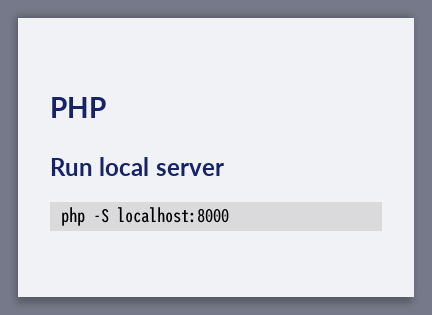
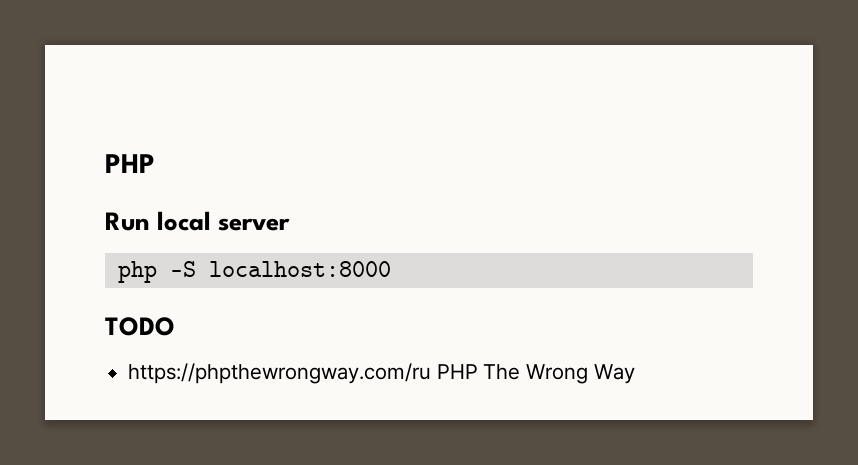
(229, 215) none -> [105,317,175,336] [128,363,635,384] // TODO // https://phpthewrongway.com/ru PHP The Wrong Way

